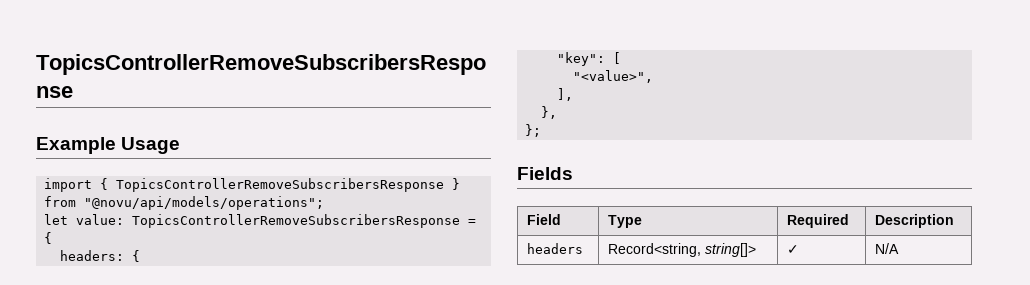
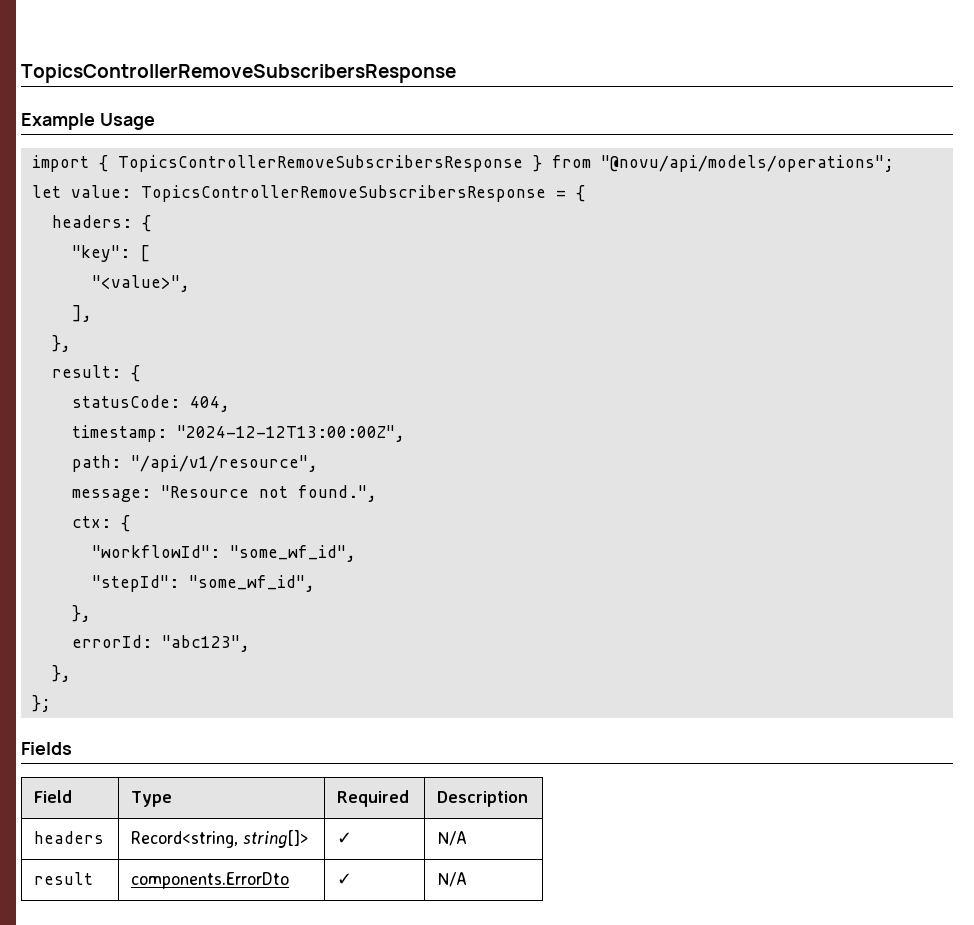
(558, 112) none -> [51,365,140,382] [71,395,230,412] [71,425,405,442] [71,455,318,472] [71,485,377,502] [71,515,130,532] [91,545,356,562] [91,575,315,592] [71,605,91,622] [71,635,250,652] [51,665,71,682] // result: { // statusCode: 404, // timestamp: "2024-12-12T13:00:00Z", // path: "/api/v1/resource", // message: "Resource not found.", // ctx: { // "workflowId": "some_wf_id", // "stepId": "some_wf_id", // }, // errorId: "abc123", // },
(900, 248) none -> [34,872,94,885] [131,872,290,889] [337,873,353,885] [437,872,468,887] // result | components.ErrorDto | ✓ | N/A

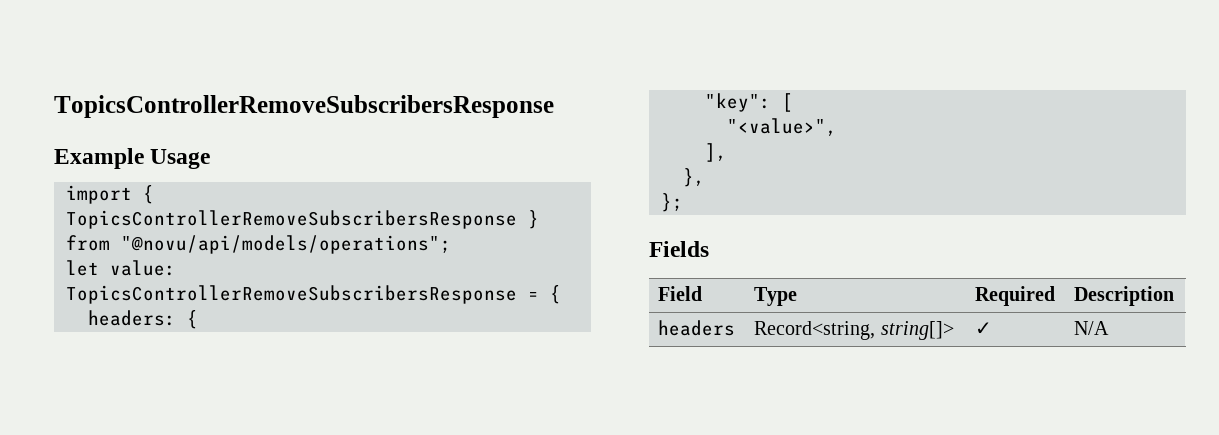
[51,365,140,382] [71,395,230,412] [71,425,405,442] [71,455,318,472] [71,485,377,502] [71,515,130,532] [91,545,356,562] [91,575,315,592] [71,605,91,622] [71,635,250,652] [51,665,71,682] // result: { // statusCode: 404, // timestamp: "2024-12-12T13:00:00Z", // path: "/api/v1/resource", // message: "Resource not found.", // ctx: { // "workflowId": "some_wf_id", // "stepId": "some_wf_id", // }, // errorId: "abc123", // }, -> (705, 177) none
[34,872,94,885] [131,872,290,889] [337,873,353,885] [437,872,468,887] // result | components.ErrorDto | ✓ | N/A -> (1110, 328) none

